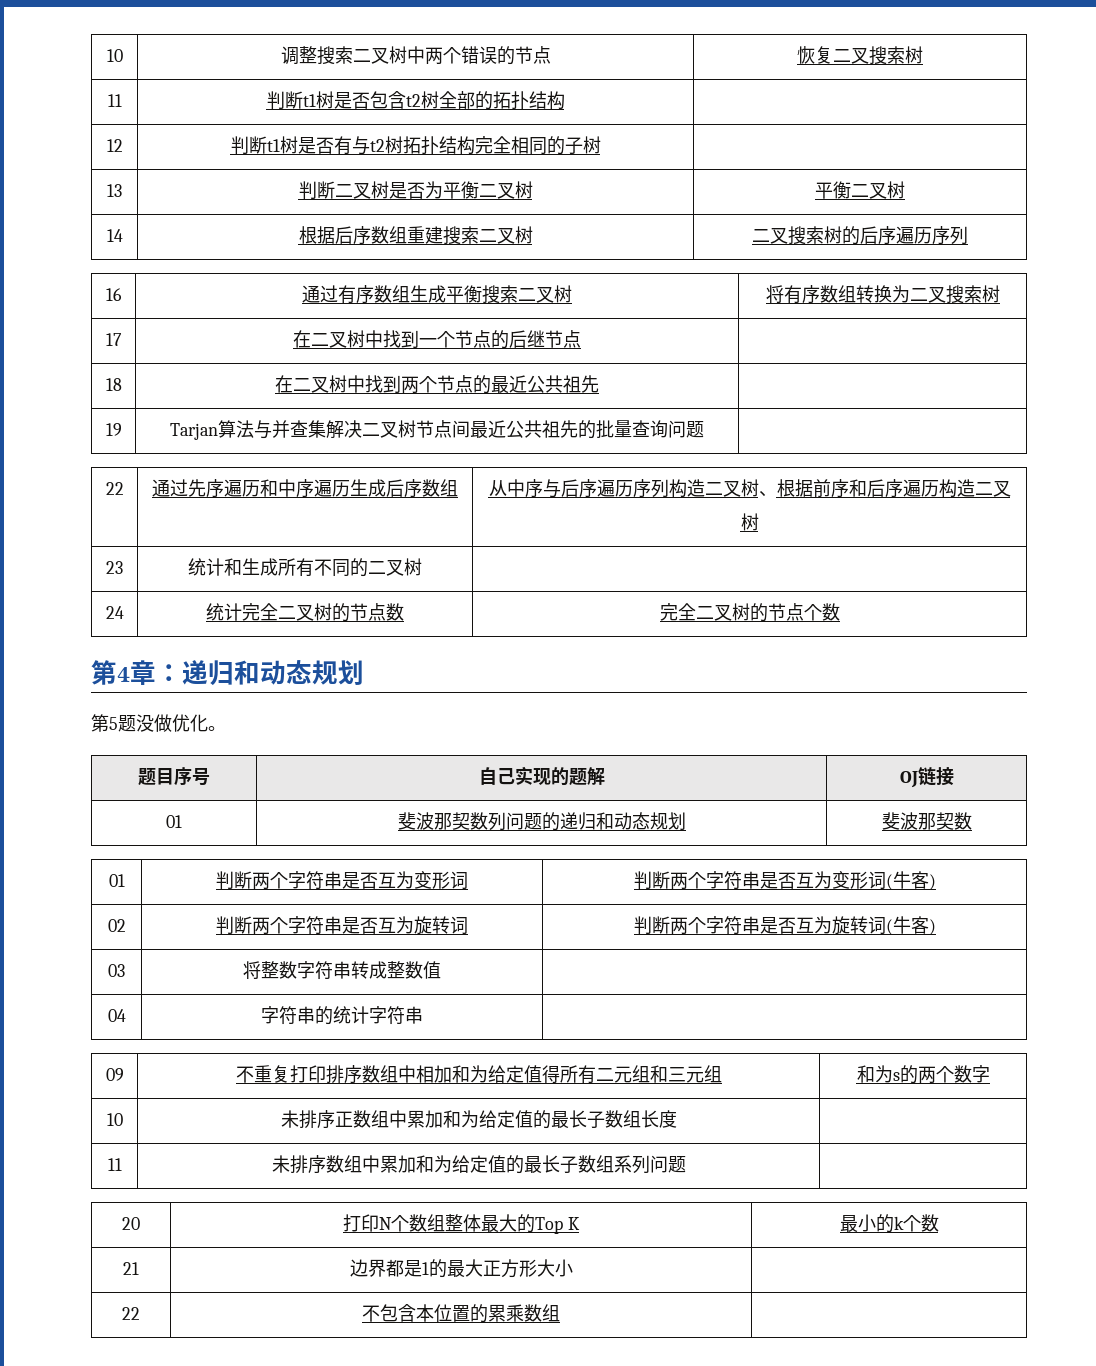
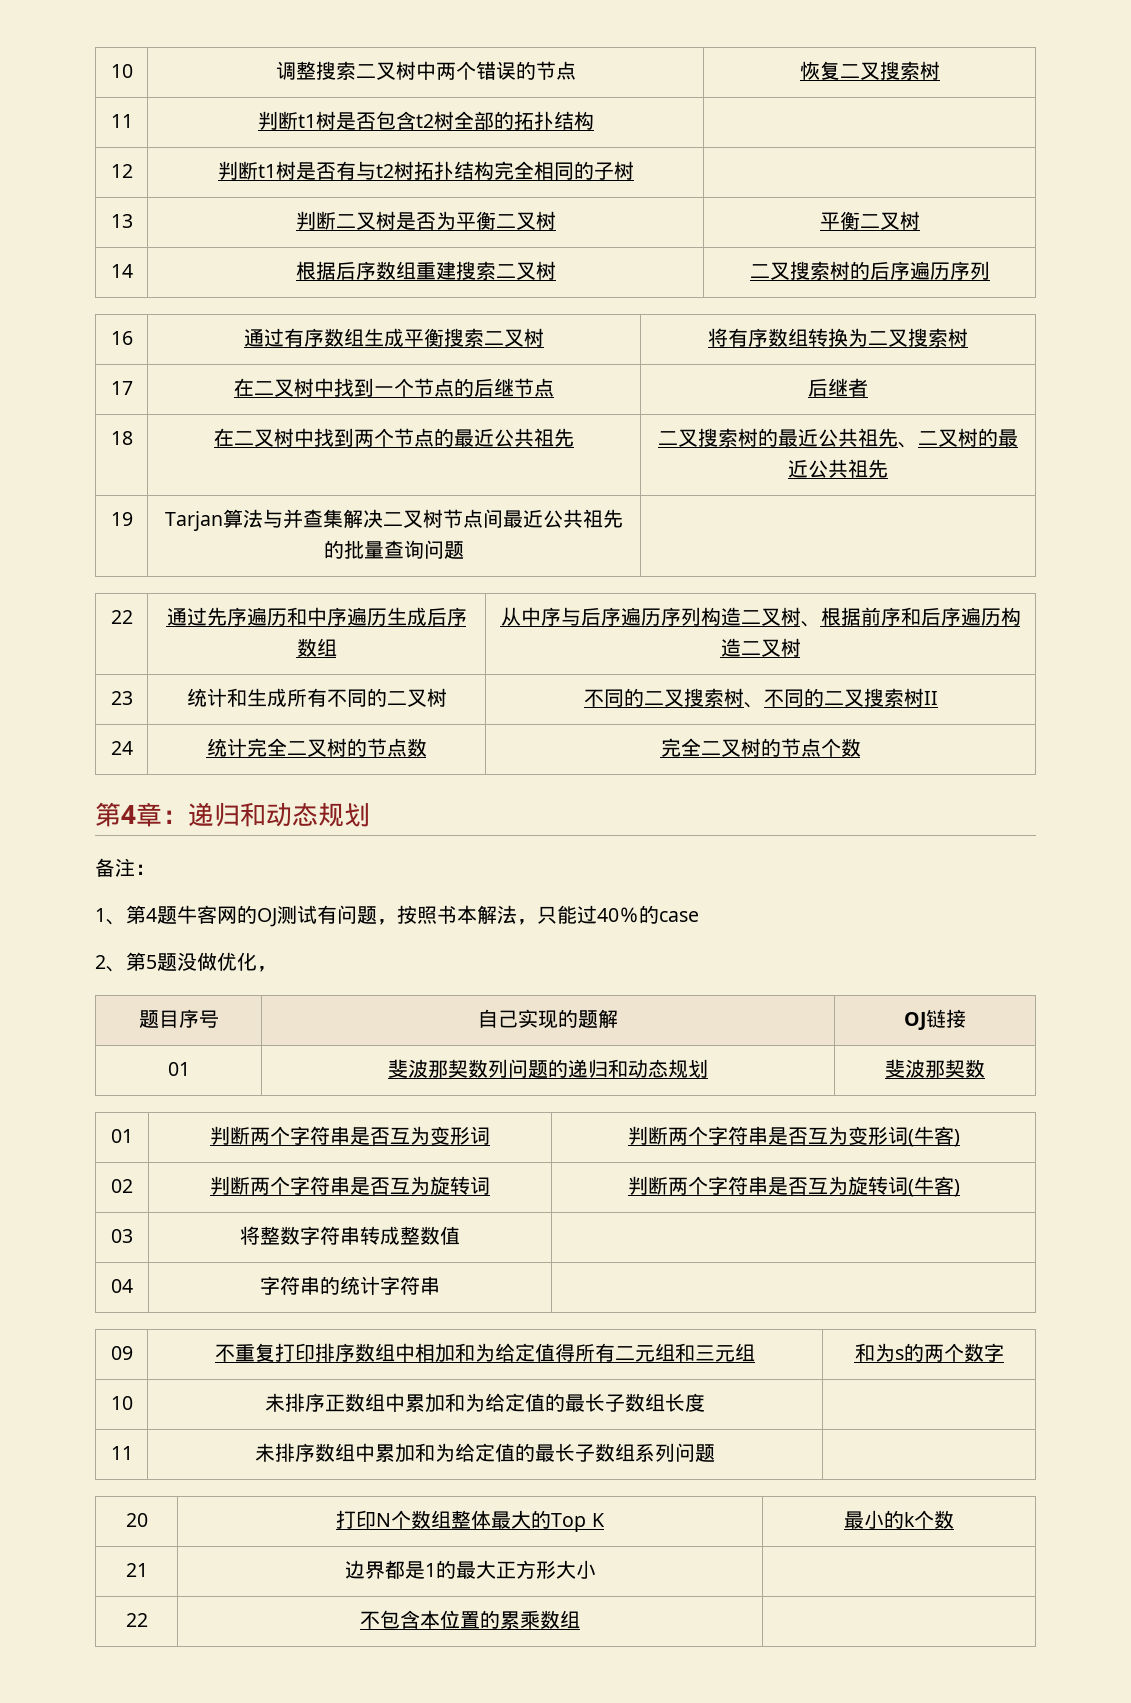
(581, 339) none -> [808,378,868,397] 后继者
(599, 384) none -> [658,428,1018,448] [788,459,888,478] 二叉搜索树的最近公共祖先、二叉树的最近公共祖先
(422, 567) none -> [583,688,938,708] 不同的二叉搜索树、不同的二叉搜索树II
(364, 672) none -> [95,858,155,877] [95,905,699,927] [95,955,126,972] 备注： // 1、第4题牛客网的OJ测试有问题，按照书本解法，只能过40％的case // 2、
[208,726,226,731] 。 -> [257,966,277,972] ，

